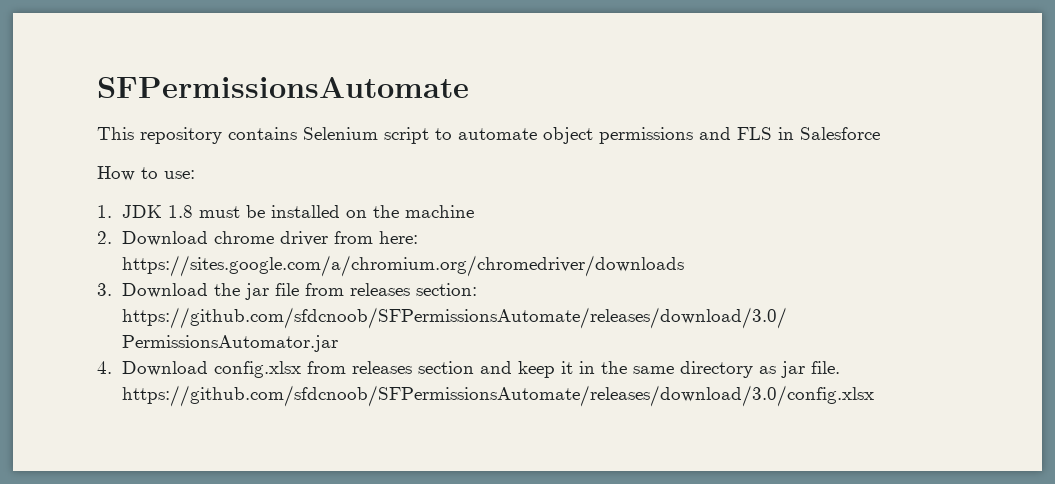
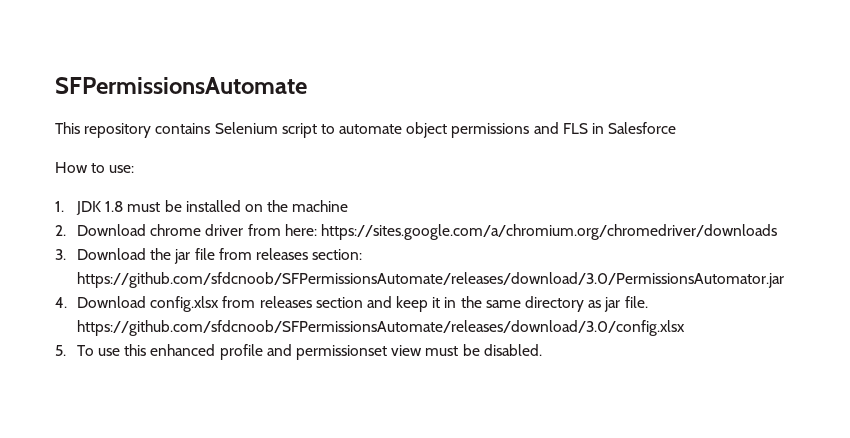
(874, 396) none -> [55,344,542,360] // 5. To use this enhanced profile and permissionset view must be disabled.

